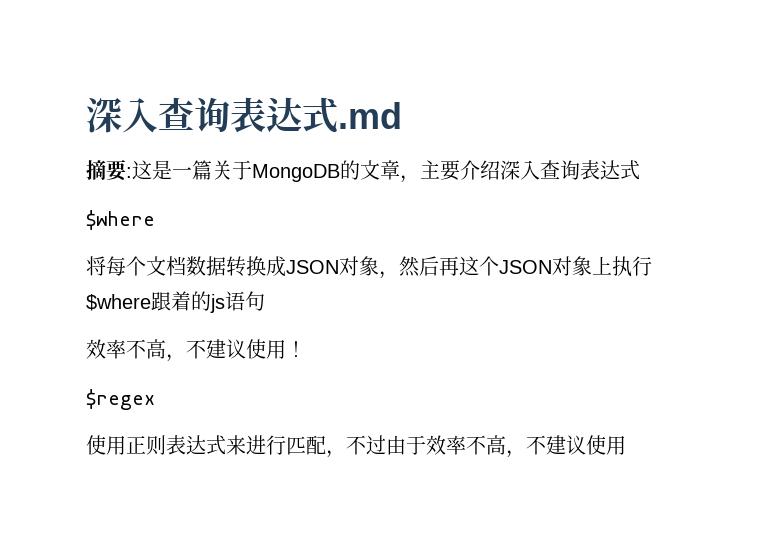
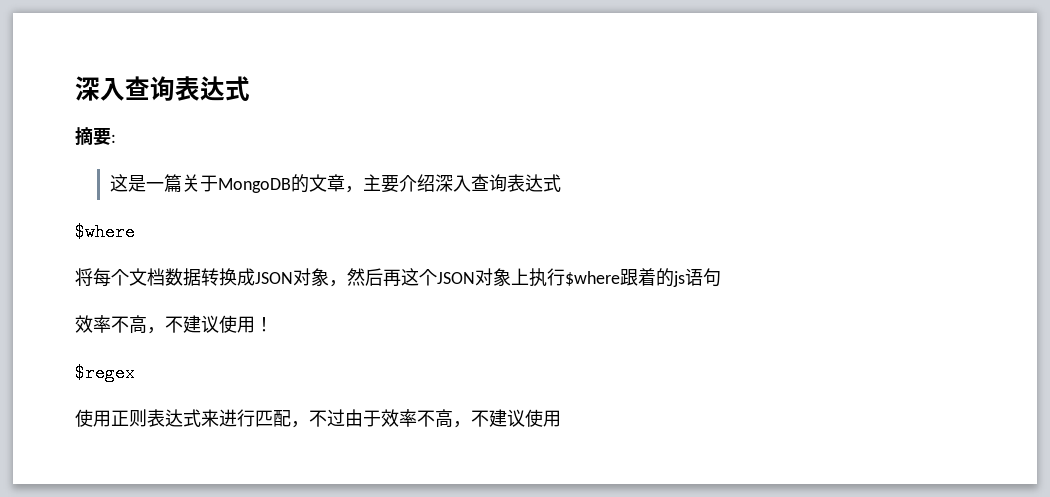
[86,97,402,134] 深入查询表达式.md -> [75,76,250,101] 深入查询表达式
(132, 172) none -> (116, 138) //

